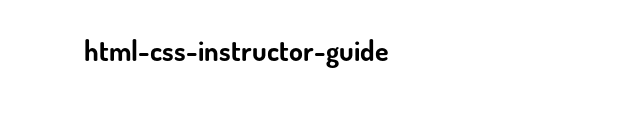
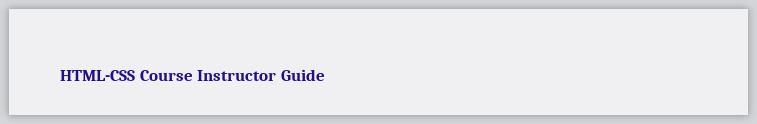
[84,39,389,68] html-css-instructor-guide -> [60,69,325,81] HTML-CSS Course Instructor Guide

